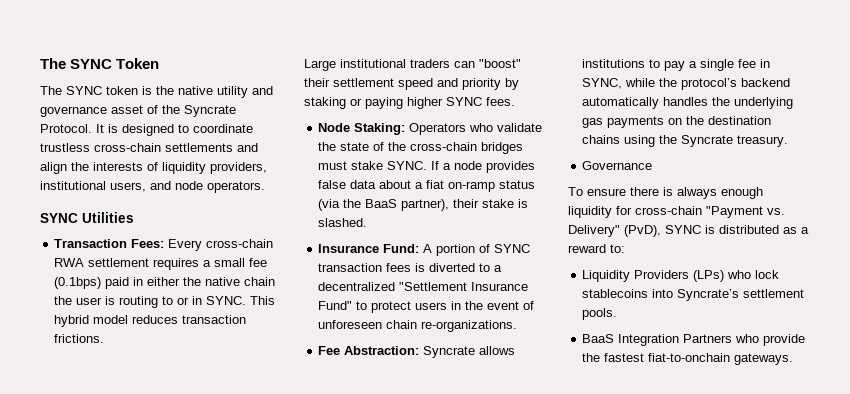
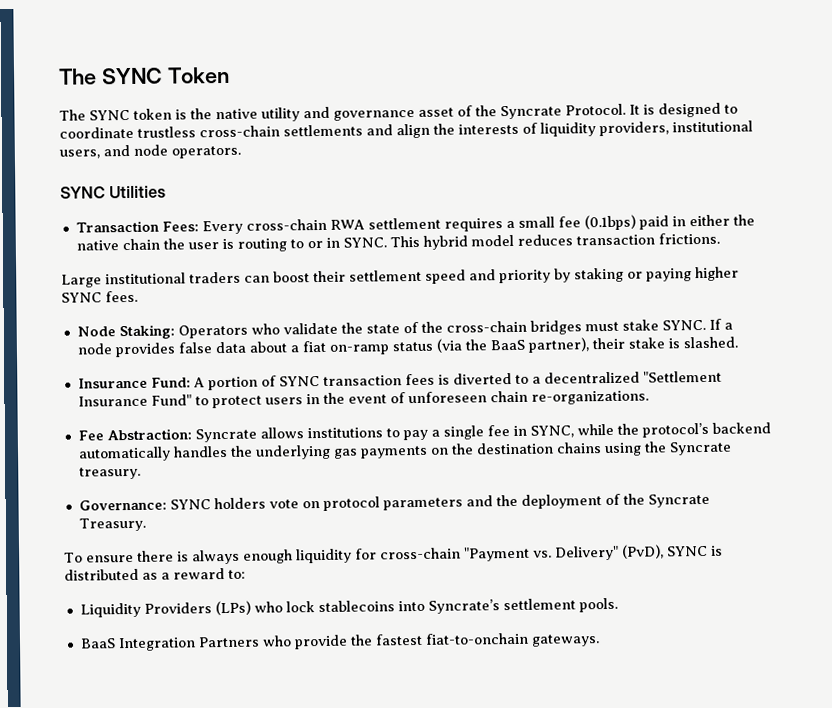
[479,59,521,68] "boost" -> [273,271,310,283] boost
[582,161,653,170] Governance -> [78,493,710,511] [78,517,146,532] Governance: SYNC holders vote on protocol parameters and the deployment of the Syncrate Treasury.

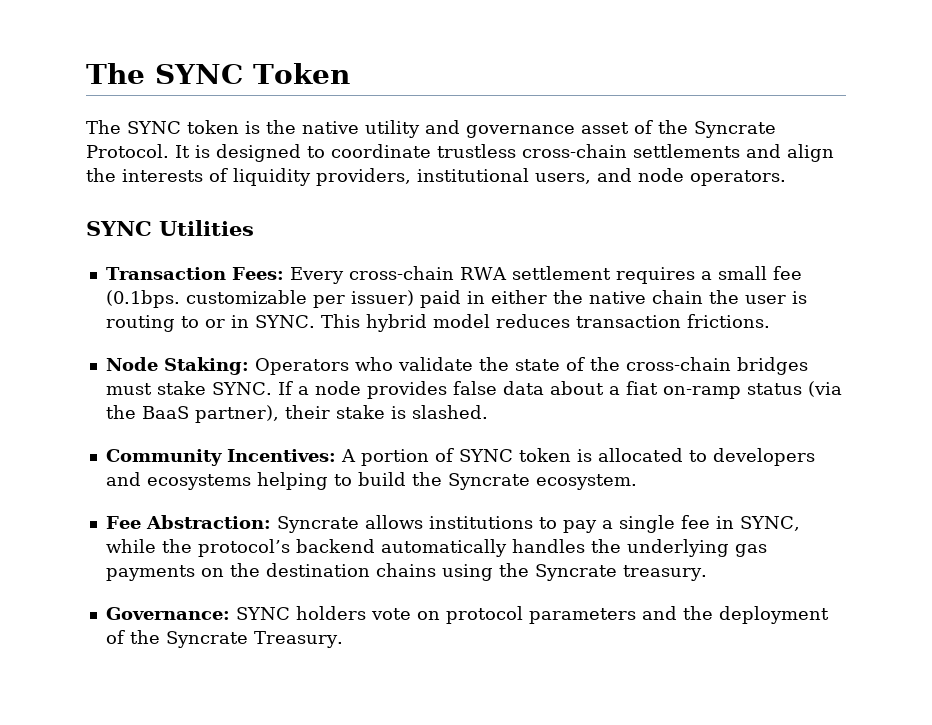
[583,214,636,231] (0.1bps) -> [105,290,414,308] (0.1bps. customizable per issuer)
[61,266,739,288] [61,290,138,303] // Large institutional traders can boost their settlement speed and priority by staking or paying higher SYNC fees. -> (770, 321) none
[77,377,191,389] Insurance Fund: -> [105,449,336,466] Community Incentives:
[322,370,722,386] [77,390,649,409] transaction fees is diverted to a decentralized "Settlement Insurance Fund" to protect users in the event of unforeseen chain re-organizations. -> [518,448,815,466] [105,472,637,490] token is allocated to developers and ecosystems helping to build the Syncrate ecosystem.
[64,544,723,565] [64,568,246,581] [79,597,618,618] [79,632,600,652] // To ensure there is always enough liquidity for cross-chain "Payment vs. Delivery" (PvD), SYNC is distributed as a reward to: // Liquidity Providers (LPs) who lock stablecoins into Syncrate’s settlement pools. // BaaS Integration Partners who provide the fastest fiat-to-onchain gateways. -> (343, 639) none

